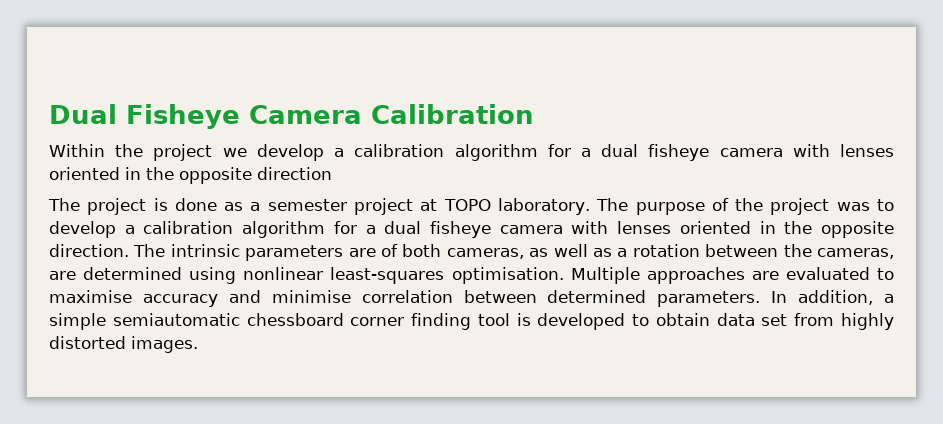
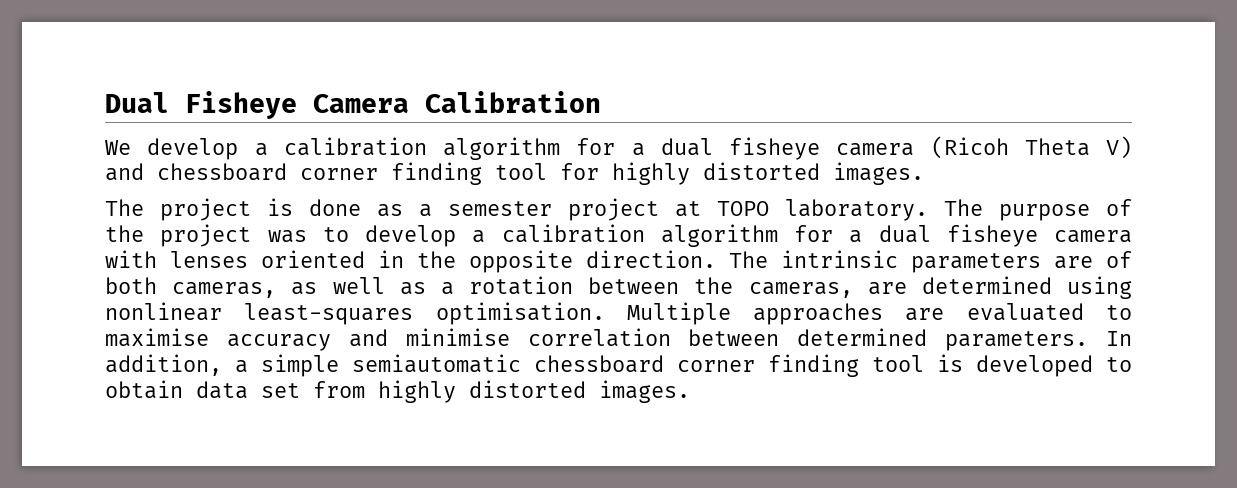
[49,144,894,161] [49,167,332,184] Within the project we develop a calibration algorithm for a dual fisheye camera with lenses oriented in the opposite direction -> [105,136,1132,160] [105,162,924,185] We develop a calibration algorithm for a dual fisheye camera (Ricoh Theta V) and chessboard corner finding tool for highly distorted images.

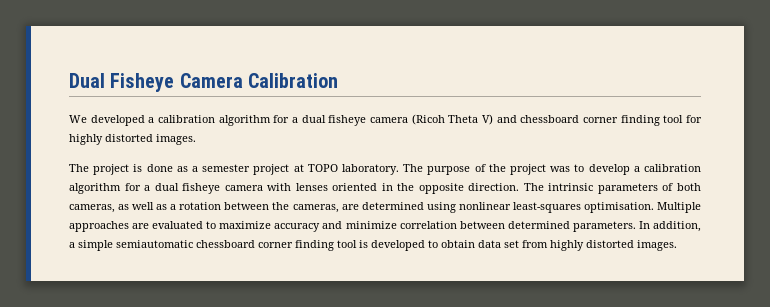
[147,138,239,160] develop -> [90,115,145,126] developed
[1054,256,1093,269] are -> (658, 188) none
[105,328,209,347] maximise -> [219,221,272,229] maximize
[405,328,510,346] minimise -> [345,221,397,229] minimize

